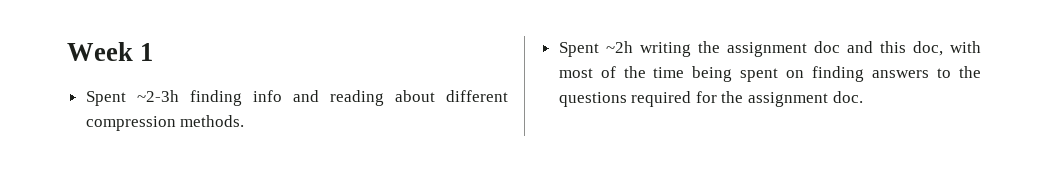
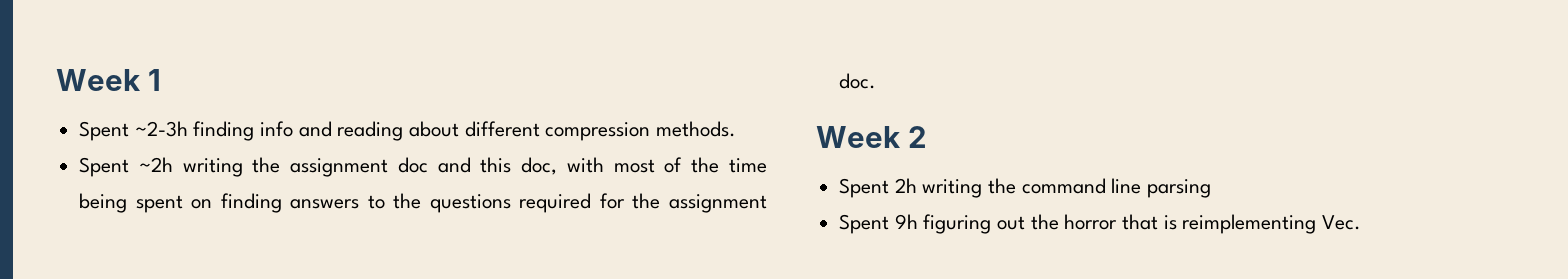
(863, 97) none -> [816,126,927,148] [839,178,1212,198] [839,214,1362,234] // Week 2 // Spent 2h writing the command line parsing // Spent 9h figuring out the horror that is reimplementing Vec.

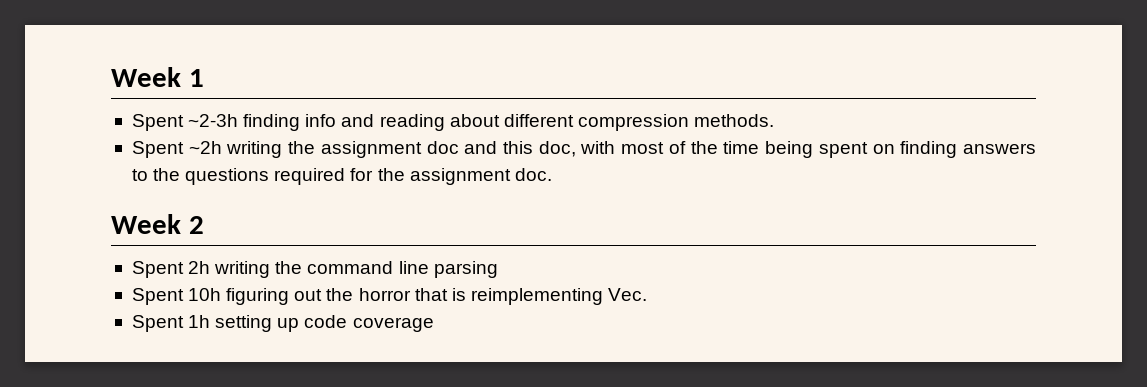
[894,214,918,229] 9h -> [188,288,222,301] 10h
(1362, 222) none -> [131,315,434,332] // Spent 1h setting up code coverage

